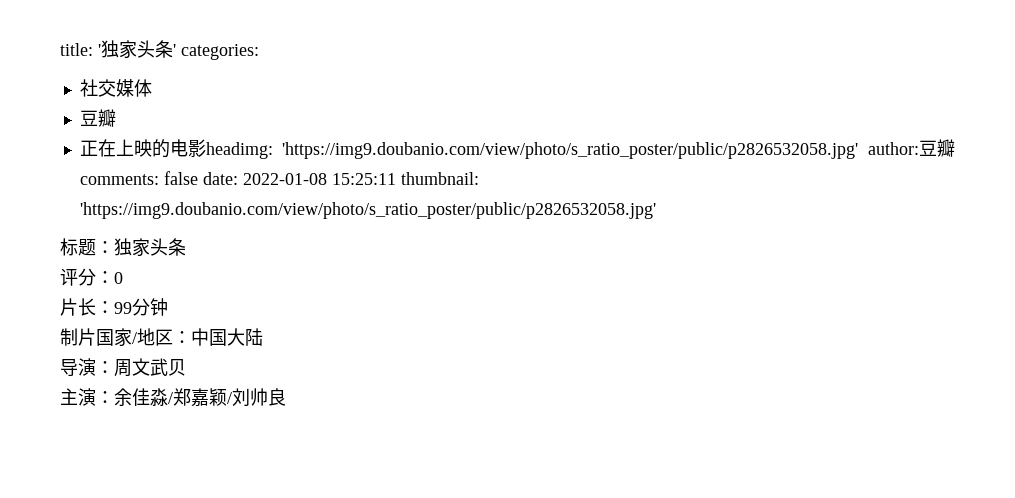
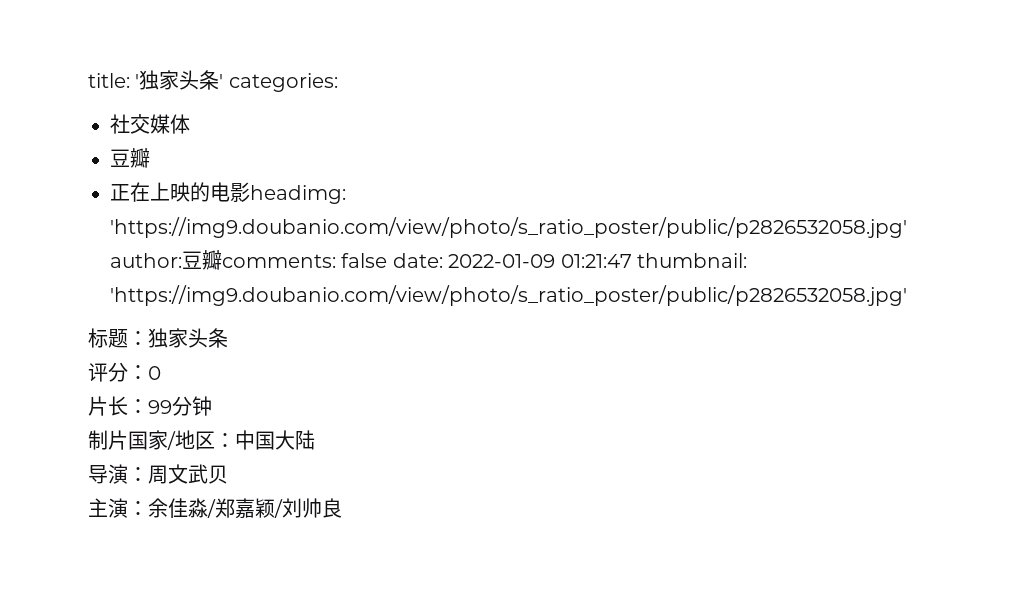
[242,173,396,185] 2022-01-08 15:25:11 -> [448,254,632,268] 2022-01-09 01:21:47

